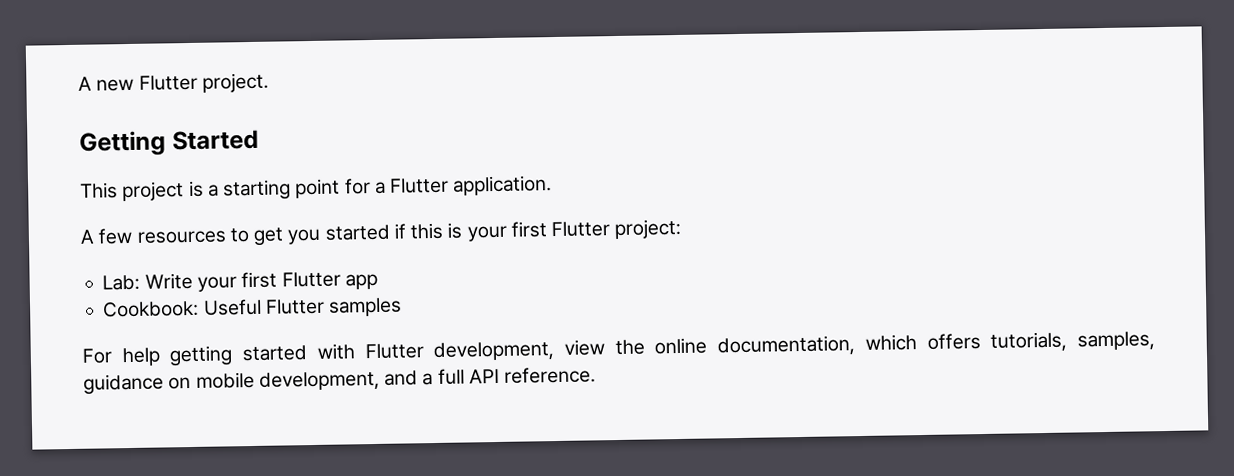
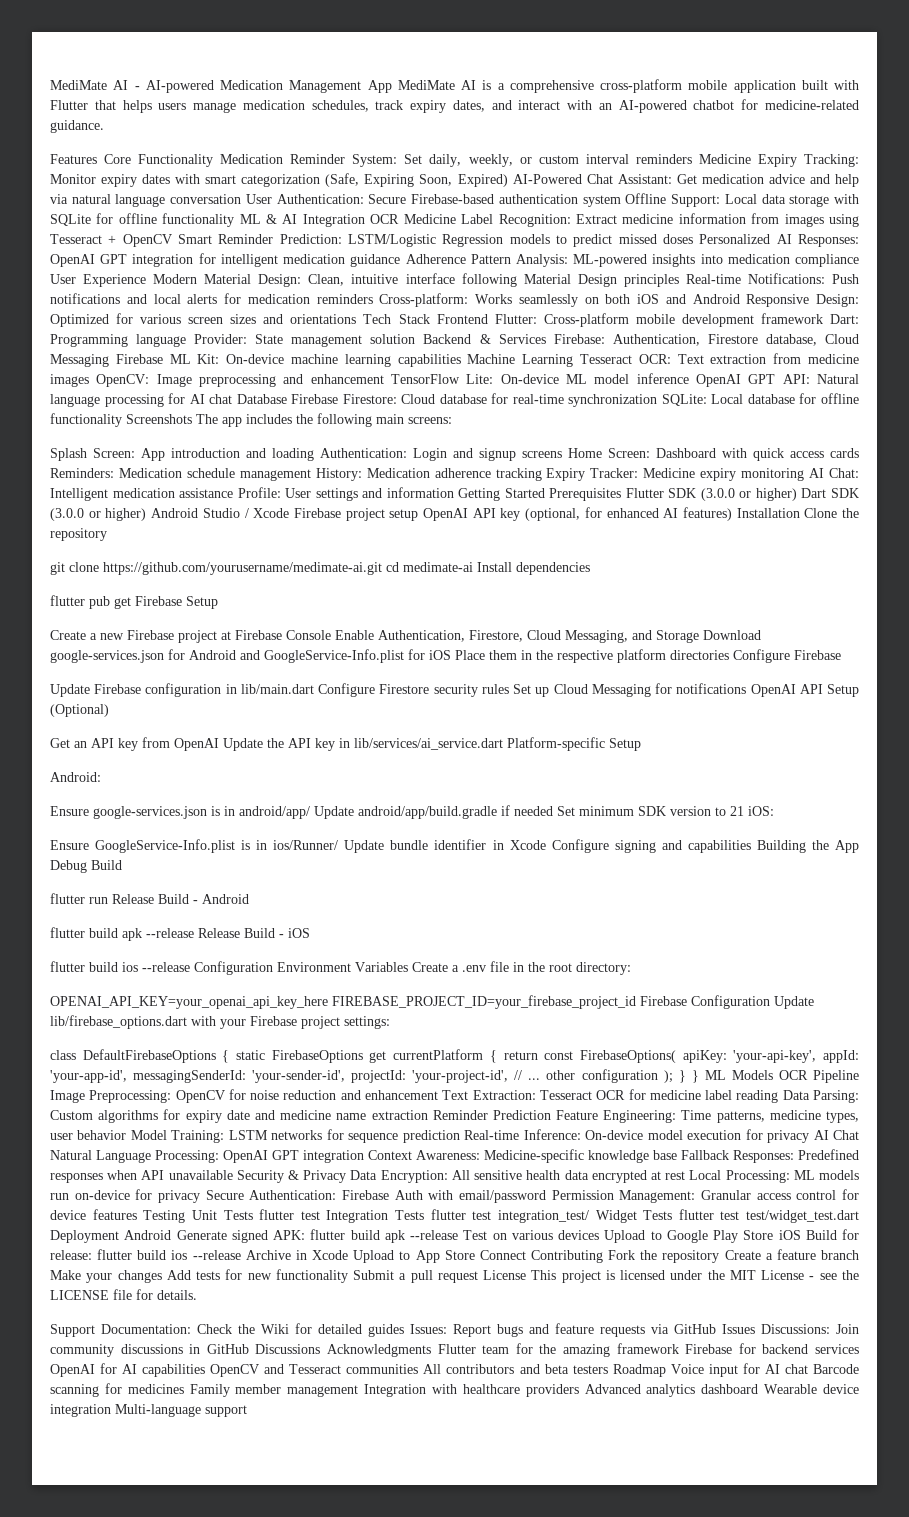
[78,72,269,93] [79,129,259,157] [80,175,553,202] [80,218,683,246] [102,271,378,292] [102,297,403,318] [82,331,1155,367] [83,366,597,395] A new Flutter project. // Getting Started // This project is a starting point for a Flutter application. // A few resources to get you started if this is your first Flutter project: // Lab: Write your first Flutter app // Cookbook: Useful Flutter samples // For help getting started with Flutter development, view the online documentation, which offers tutorials, samples, guidance on mobile development, and a full API reference. -> [50,79,859,93] [50,99,859,113] [50,120,104,133] [50,154,860,167] [50,173,859,187] [50,193,860,207] [50,213,859,227] [50,234,860,247] [50,253,859,267] [50,273,859,287] [50,293,859,307] [50,313,860,327] [50,334,860,347] [50,353,859,367] [50,373,860,387] [50,393,859,407] [50,413,452,427] [50,448,859,461] [50,468,860,481] [50,487,859,501] [50,507,860,521] [50,528,107,541] [50,562,590,575] [50,595,218,609] [50,630,761,643] [50,649,841,663] [50,683,860,697] [50,704,109,717] [50,737,641,751] [50,772,101,782] [50,805,774,819] [50,839,859,853] [50,860,122,873] [50,893,249,904] [50,927,310,941] [50,961,631,975] [50,995,814,1009] [50,1015,390,1029] [50,1049,859,1063] [50,1069,860,1083] [50,1089,859,1103] [50,1109,859,1123] [50,1129,860,1143] [50,1149,859,1163] [50,1170,860,1183] [50,1189,859,1203] [50,1209,859,1223] [50,1229,859,1243] [50,1249,859,1263] [50,1269,859,1283] [50,1289,197,1300] [50,1323,859,1337] [50,1343,860,1357] [50,1363,860,1377] [50,1383,860,1397] [50,1404,247,1417] MediMate AI - AI-powered Medication Management App MediMate AI is a comprehensive cross-platform mobile application built with Flutter that helps users manage medication schedules, track expiry dates, and interact with an AI-powered chatbot for medicine-related guidance. // Features Core Functionality Medication Reminder System: Set daily, weekly, or custom interval reminders Medicine Expiry Tracking: Monitor expiry dates with smart categorization (Safe, Expiring Soon, Expired) AI-Powered Chat Assistant: Get medication advice and help via natural language conversation User Authentication: Secure Firebase-based authentication system Offline Support: Local data storage with SQLite for offline functionality ML & AI Integration OCR Medicine Label Recognition: Extract medicine information from images using Tesseract + OpenCV Smart Reminder Prediction: LSTM/Logistic Regression models to predict missed doses Personalized AI Responses: OpenAI GPT integration for intelligent medication guidance Adherence Pattern Analysis: ML-powered insights into medication compliance User Experience Modern Material Design: Clean, intuitive interface following Material Design principles Real-time Notifications: Push notifications and local alerts for medication reminders Cross-platform: Works seamlessly on both iOS and Android Responsive Design: Optimized for various screen sizes and orientations Tech Stack Frontend Flutter: Cross-platform mobile development framework Dart: Programming language Provider: State management solution Backend & Services Firebase: Authentication, Firestore database, Cloud Messaging Firebase ML Kit: On-device machine learning capabilities Machine Learning Tesseract OCR: Text extraction from medicine images OpenCV: Image preprocessing and enhancement TensorFlow Lite: On-device ML model inference OpenAI GPT API: Natural language processing for AI chat Database Firebase Firestore: Cloud database for real-time synchronization SQLite: Local database for offline functionality Screenshots The app includes the following main screens: // Splash Screen: App introduction and loading Authentication: Login and signup screens Home Screen: Dashboard with quick access cards Reminders: Medication schedule management History: Medication adherence tracking Expiry Tracker: Medicine expiry monitoring AI Chat: Intelligent medication assistance Profile: User settings and information Getting Started Prerequisites Flutter SDK (3.0.0 or higher) Dart SDK (3.0.0 or higher) Android Studio / Xcode Firebase project setup OpenAI API key (optional, for enhanced AI features) Installation Clone the repository // git clone https://github.com/yourusername/medimate-ai.git cd medimate-ai Install dependencies // flutter pub get Firebase Setup // Create a new Firebase project at Firebase Console Enable Authentication, Firestore, Cloud Messaging, and Storage Download google-services.json for Android and GoogleService-Info.plist for iOS Place them in the respective platform directories Configure Firebase // Update Firebase configuration in lib/main.dart Configure Firestore security rules Set up Cloud Messaging for notifications OpenAI API Setup (Optional) // Get an API key from OpenAI Update the API key in lib/services/ai_service.dart Platform-specific Setup // Android: // Ensure google-services.json is in android/app/ Update android/app/build.gradle if needed Set minimum SDK version to 21 iOS: // Ensure GoogleService-Info.plist is in ios/Runner/ Update bundle identifier in Xcode Configure signing and capabilities Building the App Debug Build // flutter run Release Build - Android // flutter build apk --release Release Build - iOS // flutter build ios --release Configuration Environment Variables Create a .env file in the root directory: // OPENAI_API_KEY=your_openai_api_key_here FIREBASE_PROJECT_ID=your_firebase_project_id Firebase Configuration Update lib/firebase_options.dart with your Firebase project settings: // class DefaultFirebaseOptions { static FirebaseOptions get currentPlatform { return const FirebaseOptions( apiKey: 'your-api-key', appId: 'your-app-id', messagingSenderId: 'your-sender-id', projectId: 'your-project-id', // ... other configuration ); } } ML Models OCR Pipeline Image Preprocessing: OpenCV for noise reduction and enhancement Text Extraction: Tesseract OCR for medicine label reading Data Parsing: Custom algorithms for expiry date and medicine name extraction Reminder Prediction Feature Engineering: Time patterns, medicine types, user behavior Model Training: LSTM networks for sequence prediction Real-time Inference: On-device model execution for privacy AI Chat Natural Language Processing: OpenAI GPT integration Context Awareness: Medicine-specific knowledge base Fallback Responses: Predefined responses when API unavailable Security & Privacy Data Encryption: All sensitive health data encrypted at rest Local Processing: ML models run on-device for privacy Secure Authentication: Firebase Auth with email/password Permission Management: Granular access control for device features Testing Unit Tests flutter test Integration Tests flutter test integration_test/ Widget Tests flutter test test/widget_test.dart Deployment Android Generate signed APK: flutter build apk --release Test on various devices Upload to Google Play Store iOS Build for release: flutter build ios --release Archive in Xcode Upload to App Store Connect Contributing Fork the repository Create a feature branch Make your changes Add tests for new functionality Submit a pull request License This project is licensed under the MIT License - see the LICENSE file for details. // Support Documentation: Check the Wiki for detailed guides Issues: Report bugs and feature requests via GitHub Issues Discussions: Join community discussions in GitHub Discussions Acknowledgments Flutter team for the amazing framework Firebase for backend services OpenAI for AI capabilities OpenCV and Tesseract communities All contributors and beta testers Roadmap Voice input for AI chat Barcode scanning for medicines Family member management Integration with healthcare providers Advanced analytics dashboard Wearable device integration Multi-language support

